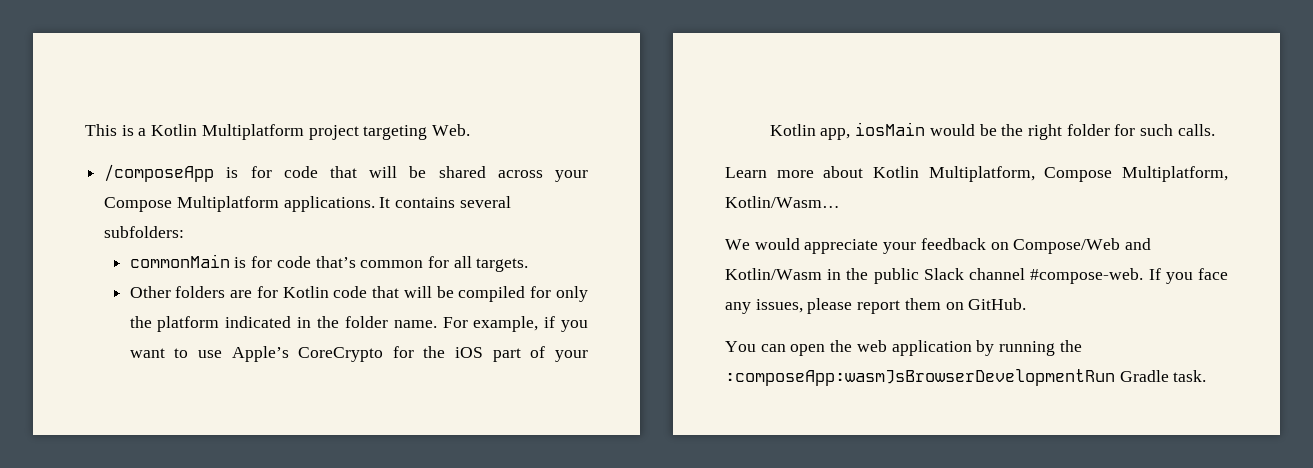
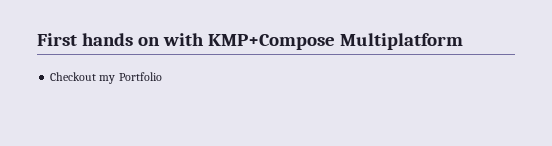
[85,124,471,140] [104,164,588,182] [104,196,511,212] [104,226,185,238] [129,254,529,272] [129,286,589,302] [129,316,588,332] [129,346,588,362] [769,122,1215,140] [725,166,1228,182] [725,196,840,208] [725,238,1152,254] [725,268,1228,284] [725,298,1027,314] [725,340,1082,356] [725,369,1207,386] This is a Kotlin Multiplatform project targeting Web. // /composeApp is for code that will be shared across your Compose Multiplatform applications. It contains several subfolders: // commonMain is for code that’s common for all targets. // Other folders are for Kotlin code that will be compiled for only the platform indicated in the folder name. For example, if you want to use Apple’s CoreCrypto for the iOS part of your Kotlin app, iosMain would be the right folder for such calls. // Learn more about Kotlin Multiplatform, Compose Multiplatform, Kotlin/Wasm… // We would appreciate your feedback on Compose/Web and Kotlin/Wasm in the public Slack channel #compose-web. If you face any issues, please report them on GitHub. // You can open the web application by running the :composeApp:wasmJsBrowserDevelopmentRun Gradle task. -> [37,33,463,50] [50,72,162,84] First hands on with KMP+Compose Multiplatform // Checkout my Portfolio

